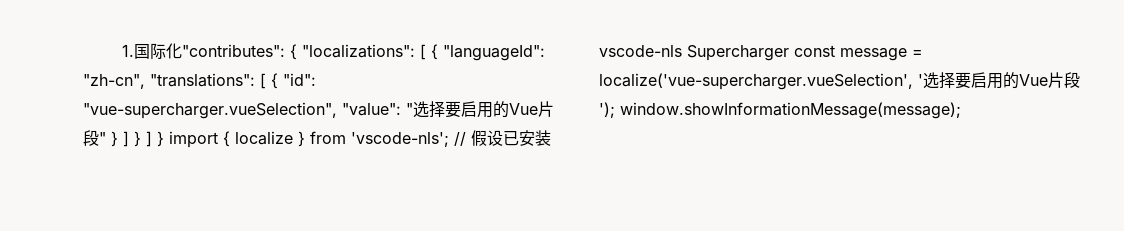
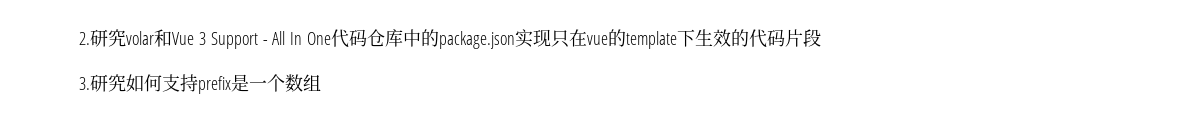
[122,43,546,61] [83,73,316,89] [83,101,554,119] [83,130,551,148] [599,45,923,61] [599,72,1080,90] [599,102,961,119] 1.国际化"contributes": { "localizations": [ { "languageId": "zh-cn", "translations": [ { "id": "vue-supercharger.vueSelection", "value": "选择要启用的Vue片段" } ] } ] } import { localize } from 'vscode-nls'; // 假设已安装vscode-nls Supercharger const message = localize('vue-supercharger.vueSelection', '选择要启用的Vue片段'); window.showInformationMessage(message); -> [79,29,822,49] [79,74,321,94] 2.研究volar和Vue 3 Support - All In One代码仓库中的package.json实现只在vue的template下生效的代码片段 // 3.研究如何支持prefix是一个数组

